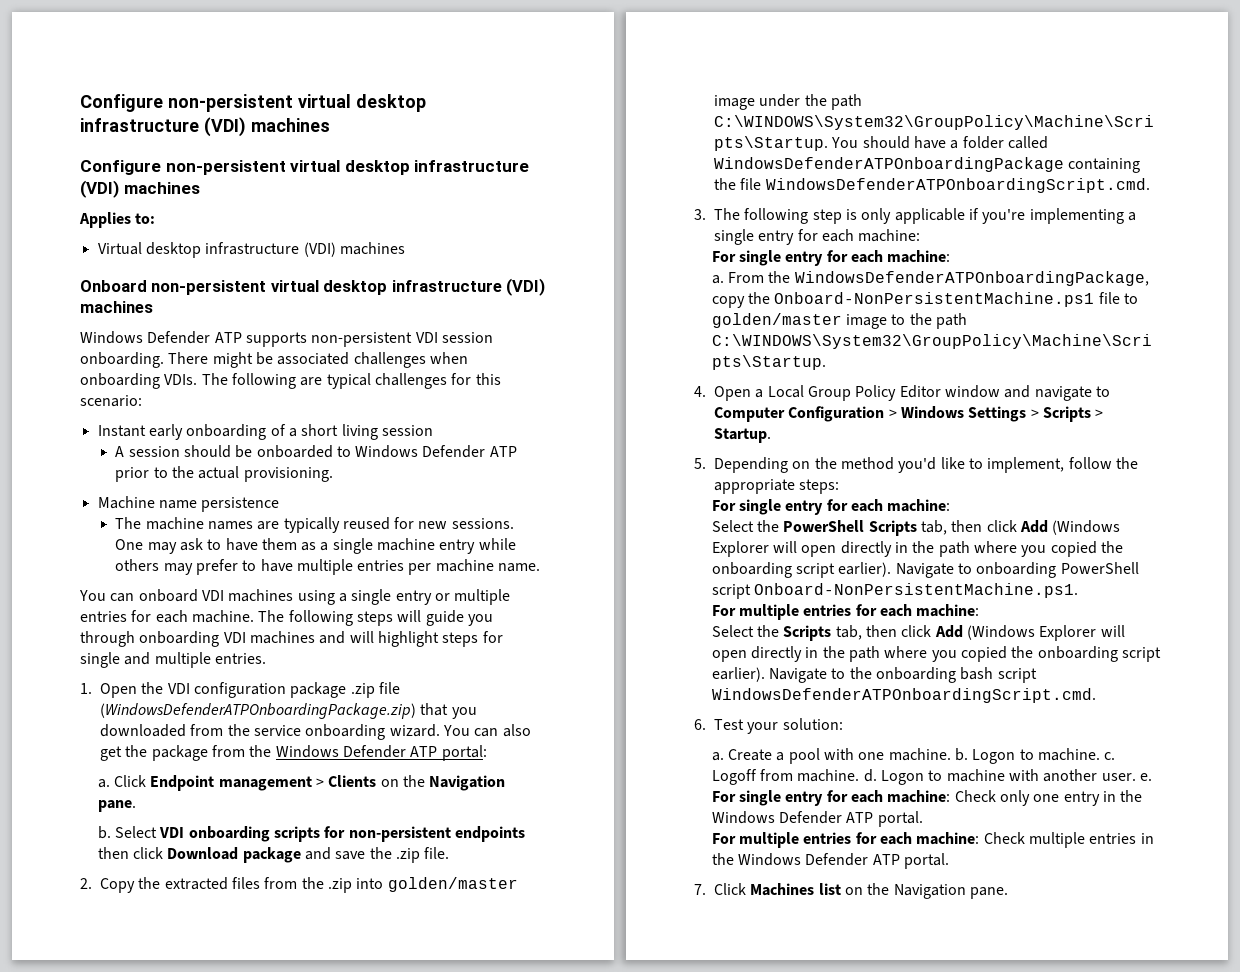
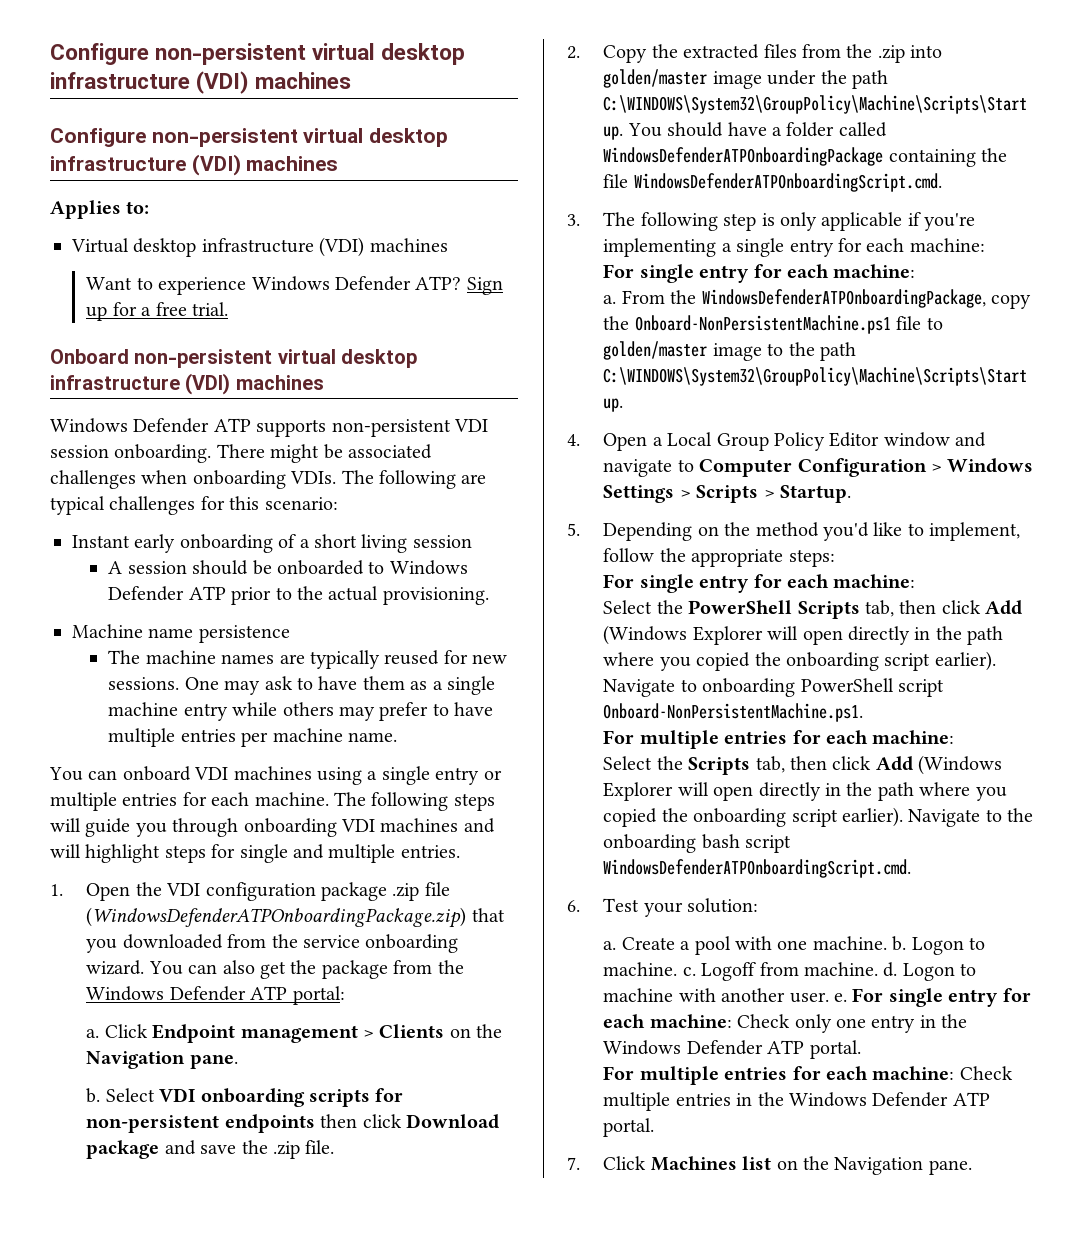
(405, 248) none -> [86,276,503,295] [86,302,228,321] // Want to experience Windows Defender ATP? Sign up for a free trial.

